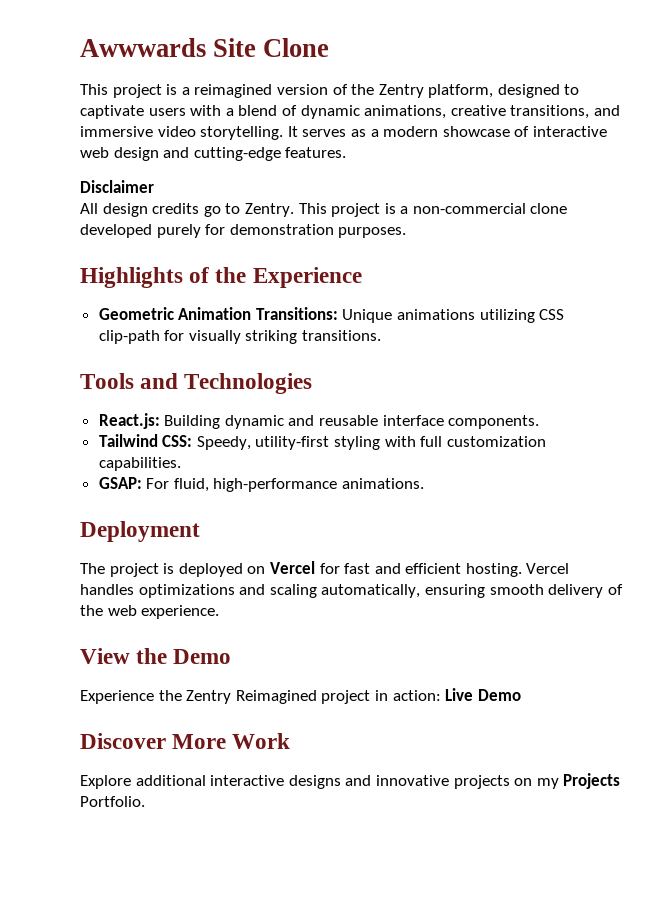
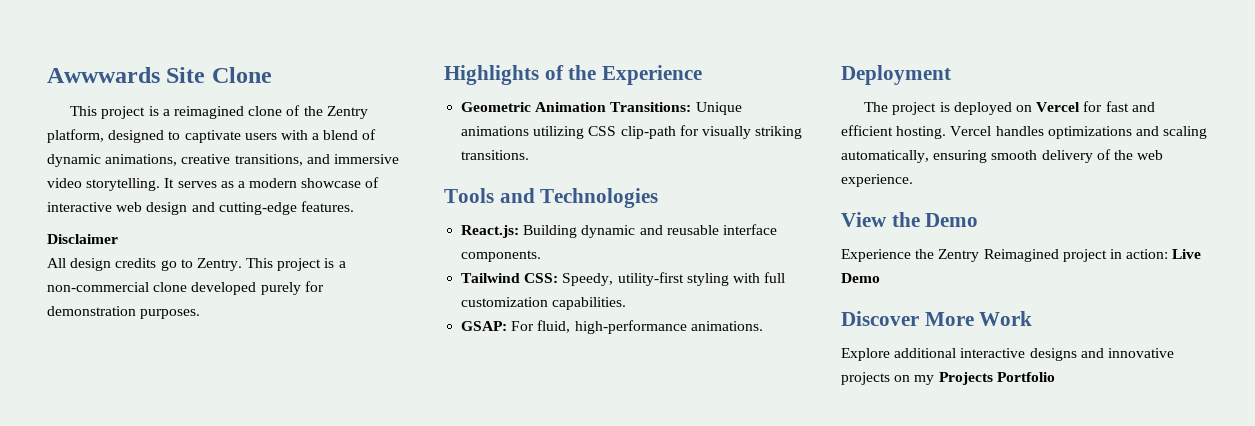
[276,84,328,95] version -> [248,106,283,116] clone
[80,796,145,807] Portfolio. -> [996,372,1055,382] Portfolio

